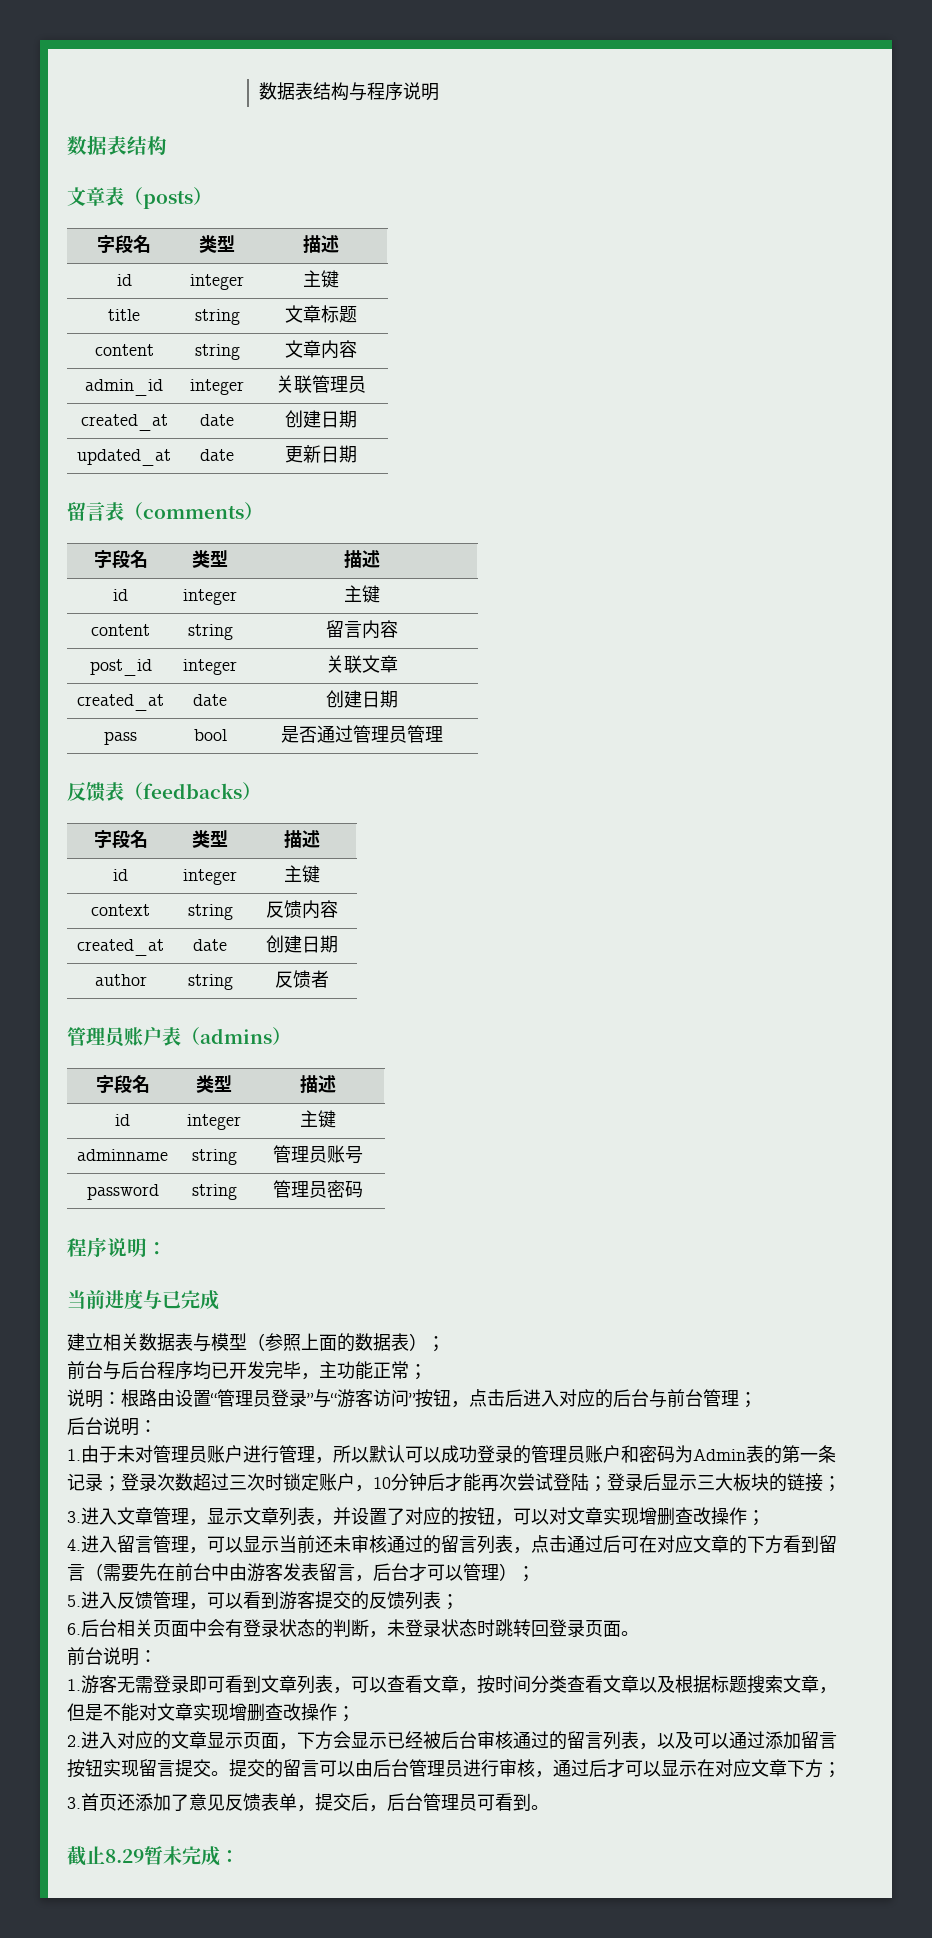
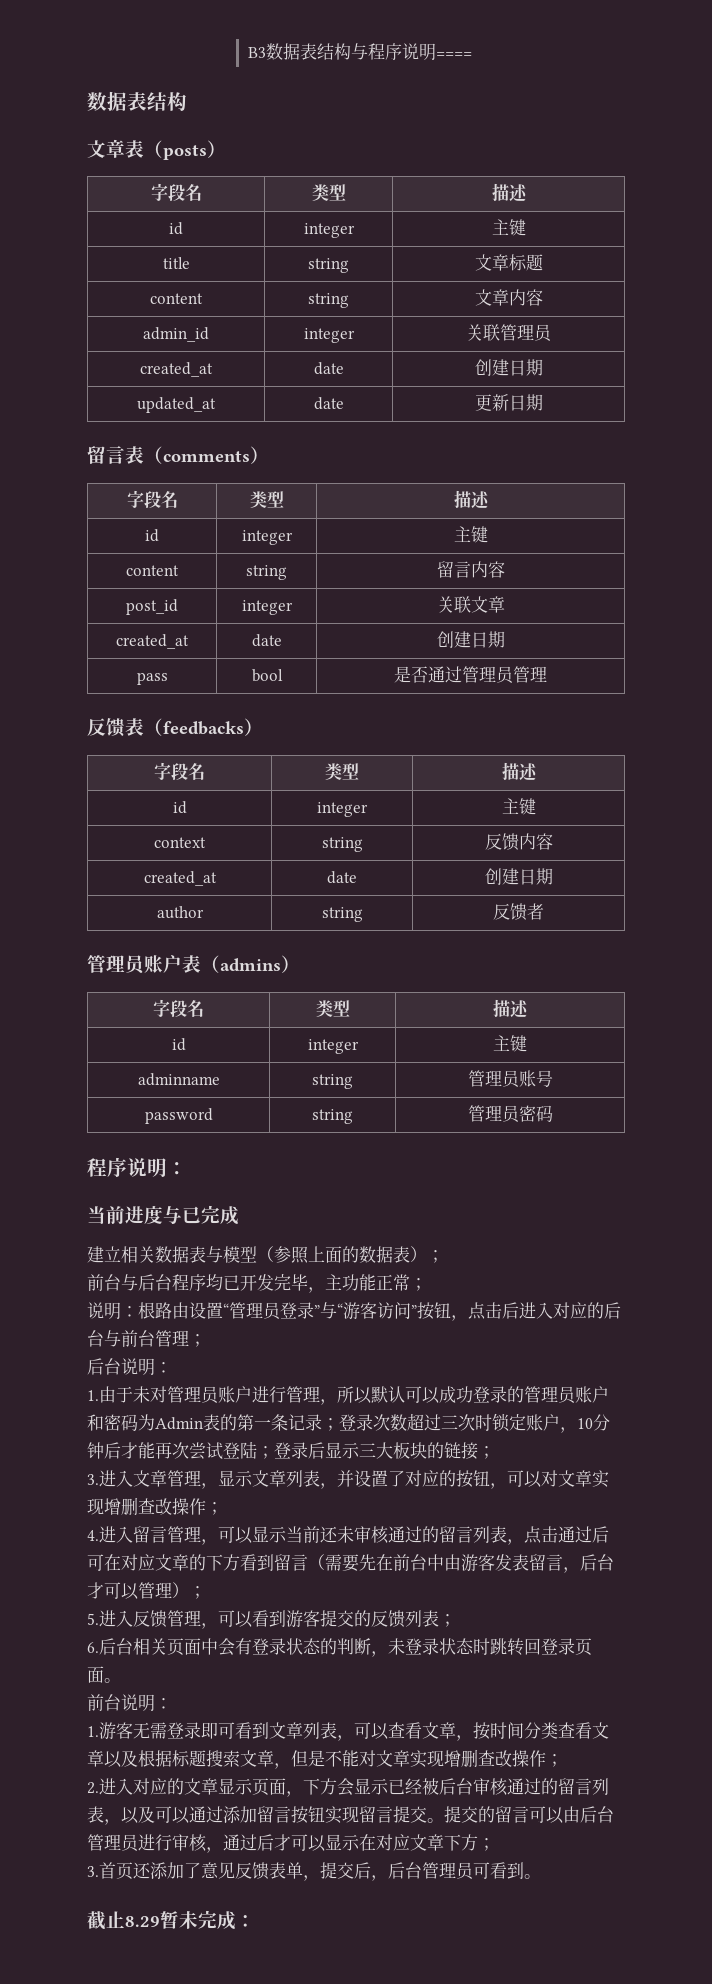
(259, 91) none -> [248,47,267,58] B3
(440, 92) none -> [436,52,473,58] ====

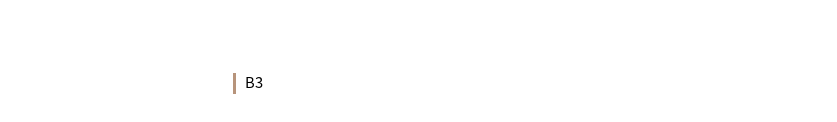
[266,43,473,61] [87,91,187,111] [87,139,226,160] [150,183,202,201] [311,184,346,201] [491,183,528,202] [169,222,183,235] [303,223,355,238] [491,219,526,236] [162,257,190,269] [308,258,349,273] [474,254,543,271] [150,293,203,304] [308,293,349,308] [474,289,543,306] [143,327,209,342] [303,328,355,343] [466,324,553,342] [140,362,213,377] [313,362,344,375] [474,359,543,376] [137,397,216,413] [313,397,344,410] [474,394,543,411] [87,446,269,464] [126,490,178,508] [249,491,284,508] [453,490,490,509] [145,529,159,542] [241,530,293,545] [453,526,488,543] [126,565,179,576] [246,565,287,580] [436,561,505,578] [126,599,178,615] [241,600,293,615] [436,596,505,613] [116,634,189,649] [251,634,282,647] [436,631,505,648] [136,672,168,685] [251,669,283,682] [394,666,547,684] [87,718,263,737] [154,762,205,780] [325,763,359,780] [501,762,538,781] [172,801,187,814] [317,802,368,817] [501,798,536,815] [154,837,206,848] [321,837,363,852] [484,833,553,851] [143,871,217,886] [327,871,357,884] [484,868,553,885] [156,906,204,919] [321,907,363,922] [493,903,544,921] [87,955,300,975] [153,999,204,1017] [315,1000,350,1017] [493,999,529,1018] [171,1038,186,1051] [307,1039,359,1054] [493,1035,527,1052] [137,1073,220,1086] [312,1074,353,1089] [467,1070,553,1088] [144,1108,213,1124] [312,1109,353,1124] [467,1105,553,1123] [87,1157,187,1177] [87,1205,239,1225] [87,1246,444,1264] [87,1274,427,1293] [87,1302,621,1321] [87,1330,206,1347] [87,1358,172,1376] [87,1386,609,1405] [87,1413,610,1433] [87,1441,495,1460] [87,1470,609,1489] [87,1497,223,1515] [87,1526,609,1545] [87,1554,614,1573] [87,1582,206,1600] [87,1610,456,1629] [87,1638,592,1657] [87,1666,121,1683] [87,1694,172,1712] [87,1722,609,1741] [87,1749,563,1769] [87,1778,609,1797] [87,1806,614,1825] [87,1834,495,1853] [87,1862,541,1881] [87,1910,255,1930] 数据表结构与程序说明==== // 数据表结构 // 文章表（posts） // 字段名 | 类型 | 描述 // id | integer | 主键 // title | string | 文章标题 // content | string | 文章内容 // admin_id | integer | 关联管理员 // created_at | date | 创建日期 // updated_at | date | 更新日期 // 留言表（comments） // 字段名 | 类型 | 描述 // id | integer | 主键 // content | string | 留言内容 // post_id | integer | 关联文章 // created_at | date | 创建日期 // pass | bool | 是否通过管理员管理 // 反馈表（feedbacks） // 字段名 | 类型 | 描述 // id | integer | 主键 // context | string | 反馈内容 // created_at | date | 创建日期 // author | string | 反馈者 // 管理员账户表（admins） // 字段名 | 类型 | 描述 // id | integer | 主键 // adminname | string | 管理员账号 // password | string | 管理员密码 // 程序说明： // 当前进度与已完成 // 建立相关数据表与模型（参照上面的数据表）； // 前台与后台程序均已开发完毕，主功能正常； // 说明：根路由设置“管理员登录”与“游客访问”按钮，点击后进入对应的后台与前台管理； // 后台说明： // 1.由于未对管理员账户进行管理，所以默认可以成功登录的管理员账户和密码为Admin表的第一条记录；登录次数超过三次时锁定账户，10分钟后才能再次尝试登陆；登录后显示三大板块的链接； // 3.进入文章管理，显示文章列表，并设置了对应的按钮，可以对文章实现增删查改操作； // 4.进入留言管理，可以显示当前还未审核通过的留言列表，点击通过后可在对应文章的下方看到留言（需要先在前台中由游客发表留言，后台才可以管理）； // 5.进入反馈管理，可以看到游客提交的反馈列表； // 6.后台相关页面中会有登录状态的判断，未登录状态时跳转回登录页面。 // 前台说明： // 1.游客无需登录即可看到文章列表，可以查看文章，按时间分类查看文章以及根据标题搜索文章，但是不能对文章实现增删查改操作； // 2.进入对应的文章显示页面，下方会显示已经被后台审核通过的留言列表，以及可以通过添加留言按钮实现留言提交。提交的留言可以由后台管理员进行审核，通过后才可以显示在对应文章下方； // 3.首页还添加了意见反馈表单，提交后，后台管理员可看到。 // 截止8.29暂未完成： -> (263, 82) none

